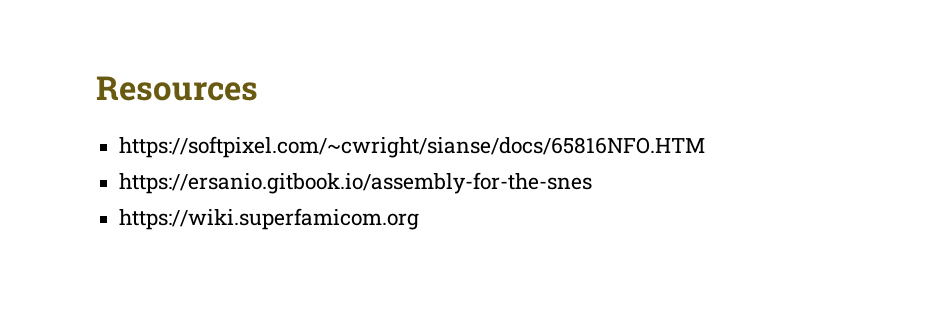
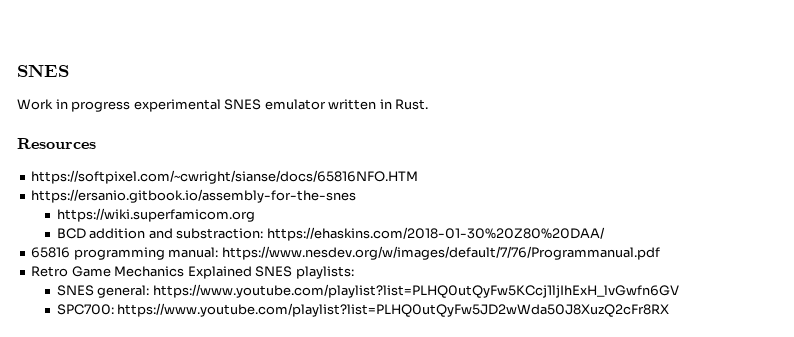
[96,76,258,101] [119,136,706,158] [119,172,593,194] [119,208,420,230] Resources // https://softpixel.com/~cwright/sianse/docs/65816NFO.HTM // https://ersanio.gitbook.io/assembly-for-the-snes // https://wiki.superfamicom.org -> [17,64,69,77] [17,99,429,112] [17,138,96,149] [31,170,419,184] [31,189,357,203] [56,208,255,222] [56,227,605,241] [31,246,660,260] [31,266,354,279] [56,284,679,298] [56,303,670,317] SNES // Work in progress experimental SNES emulator written in Rust. // Resources // https://softpixel.com/~cwright/sianse/docs/65816NFO.HTM // https://ersanio.gitbook.io/assembly-for-the-snes // https://wiki.superfamicom.org // BCD addition and substraction: https://ehaskins.com/2018-01-30%20Z80%20DAA/ // 65816 programming manual: https://www.nesdev.org/w/images/default/7/76/Programmanual.pdf // Retro Game Mechanics Explained SNES playlists: // SNES general: https://www.youtube.com/playlist?list=PLHQ0utQyFw5KCcj1ljIhExH_lvGwfn6GV // SPC700: https://www.youtube.com/playlist?list=PLHQ0utQyFw5JD2wWda50J8XuzQ2cFr8RX

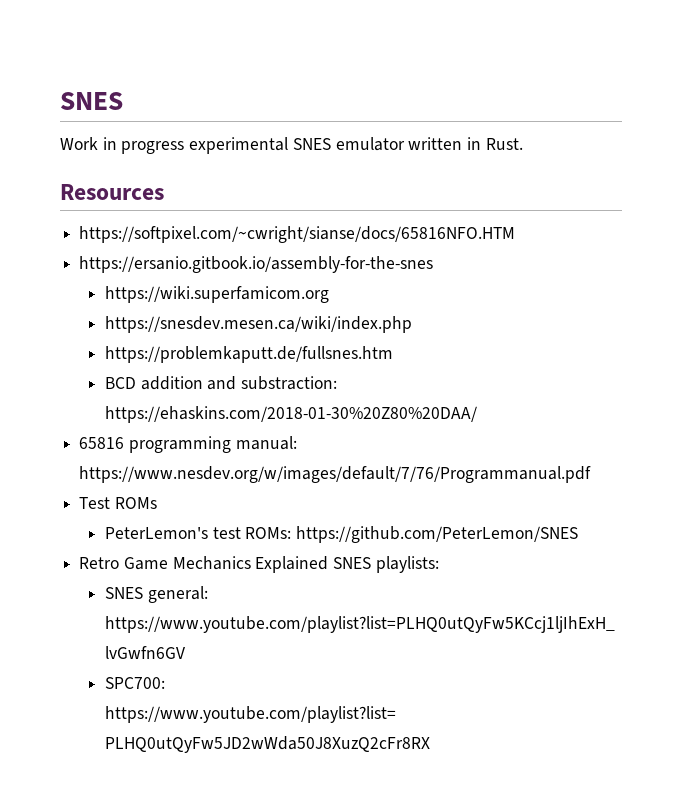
(255, 215) none -> [104,316,412,333] [104,346,393,363] // https://snesdev.mesen.ca/wiki/index.php // https://problemkaputt.de/fullsnes.htm
(660, 253) none -> [79,497,157,509] [104,526,579,543] // Test ROMs // PeterLemon's test ROMs: https://github.com/PeterLemon/SNES

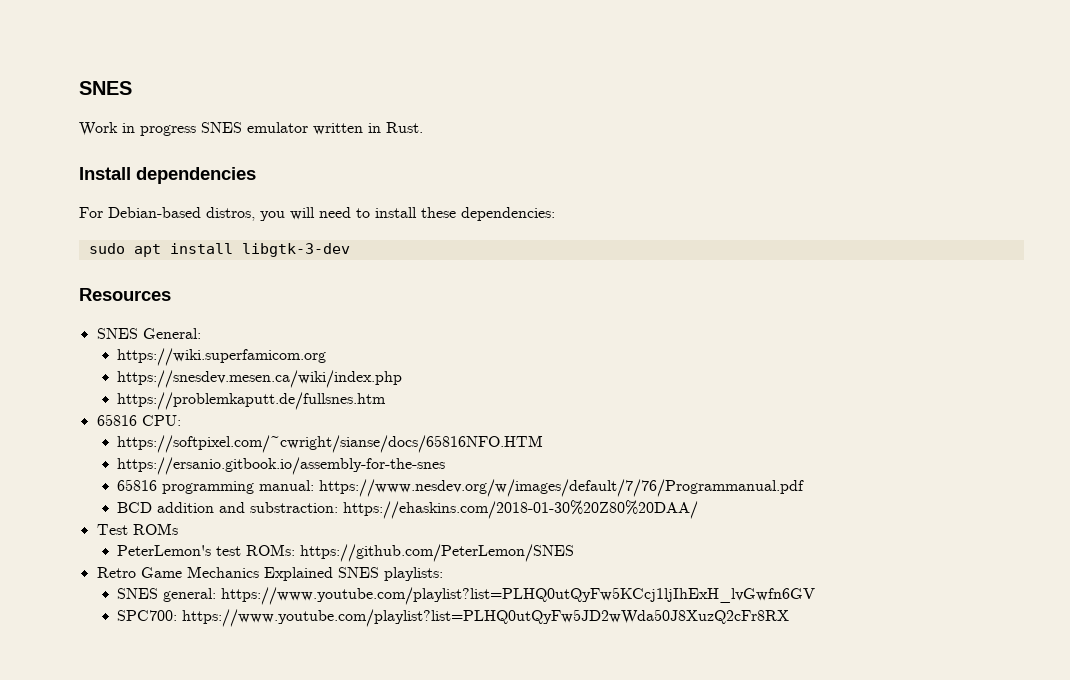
[189,137,289,154] experimental -> (196, 130) none
(523, 144) none -> [79,167,256,184] [79,207,555,221] [88,243,350,257] // Install dependencies // For Debian-based distros, you will need to install these dependencies: // sudo apt install libgtk-3-dev
[79,226,516,243] [79,256,434,273] https://softpixel.com/~cwright/sianse/docs/65816NFO.HTM // https://ersanio.gitbook.io/assembly-for-the-snes -> [96,328,201,339] SNES General:
(393, 354) none -> [96,414,181,426] [117,435,544,453] [117,457,446,475] [117,479,805,497] // 65816 CPU: // https://softpixel.com/~cwright/sianse/docs/65816NFO.HTM // https://ersanio.gitbook.io/assembly-for-the-snes // 65816 programming manual: https://www.nesdev.org/w/images/default/7/76/Programmanual.pdf
[79,436,297,453] [79,466,592,483] // 65816 programming manual: https://www.nesdev.org/w/images/default/7/76/Programmanual.pdf -> (699, 509) none

